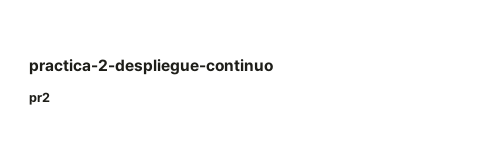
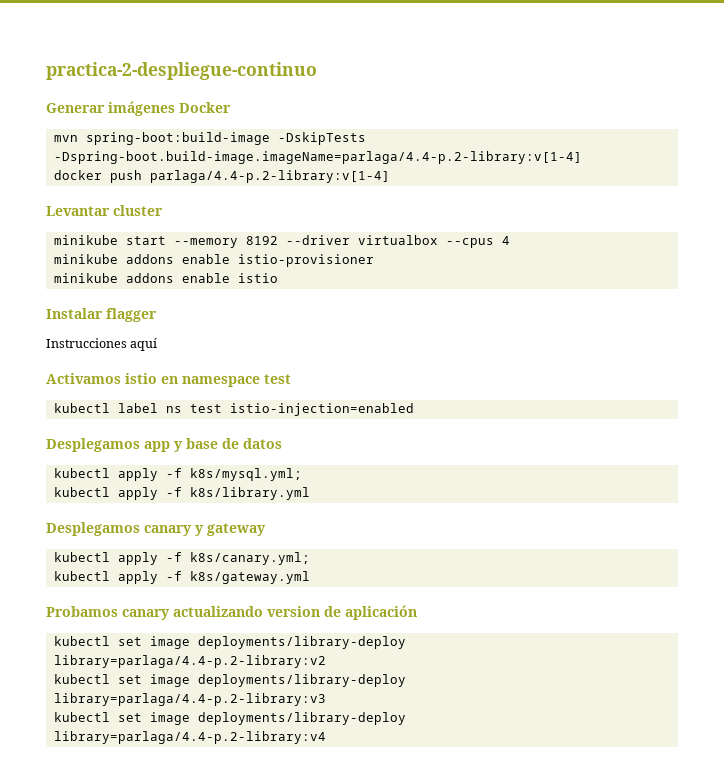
[29,92,50,105] pr2 -> [46,101,231,116] [53,132,366,145] [53,151,582,164] [53,170,390,183] [46,205,163,216] [53,235,510,248] [53,254,374,267] [53,273,278,283] [46,308,157,322] [46,338,158,351] [46,373,291,387] [53,403,414,416] [46,438,282,452] [53,468,302,481] [53,487,310,500] [46,522,266,536] [53,552,310,565] [53,571,310,584] [46,605,417,620] [53,636,406,649] [53,655,326,668] [53,674,406,687] [53,693,326,706] [53,712,406,725] [53,731,326,744] Generar imágenes Docker // mvn spring-boot:build-image -DskipTests -Dspring-boot.build-image.imageName=parlaga/4.4-p.2-library:v[1-4] // docker push parlaga/4.4-p.2-library:v[1-4] // Levantar cluster // minikube start --memory 8192 --driver virtualbox --cpus 4 // minikube addons enable istio-provisioner // minikube addons enable istio // Instalar flagger // Instrucciones aquí // Activamos istio en namespace test // kubectl label ns test istio-injection=enabled // Desplegamos app y base de datos // kubectl apply -f k8s/mysql.yml; // kubectl apply -f k8s/library.yml // Desplegamos canary y gateway // kubectl apply -f k8s/canary.yml; // kubectl apply -f k8s/gateway.yml // Probamos canary actualizando version de aplicación // kubectl set image deployments/library-deploy library=parlaga/4.4-p.2-library:v2 // kubectl set image deployments/library-deploy library=parlaga/4.4-p.2-library:v3 // kubectl set image deployments/library-deploy library=parlaga/4.4-p.2-library:v4

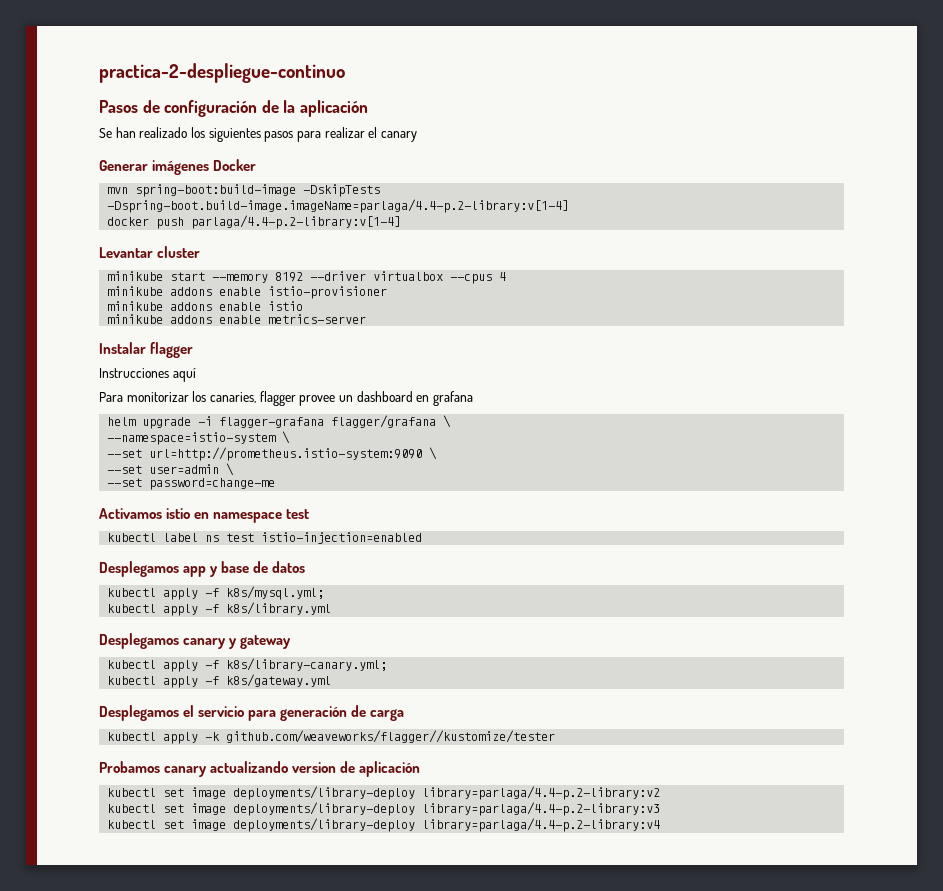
(317, 71) none -> [99,100,368,117] [99,127,417,142] // Pasos de configuración de la aplicación // Se han realizado los siguientes pasos para realizar el canary
(278, 278) none -> [107,314,367,324] // minikube addons enable metrics-server
(158, 344) none -> [99,391,473,406] [107,415,452,429] [107,431,291,445] [107,447,438,461] [107,463,235,476] [107,478,276,490] // Para monitorizar los canaries, flagger provee un dashboard en grafana // helm upgrade -i flagger-grafana flagger/grafana \ // --namespace=istio-system \ // --set url=http://prometheus.istio-system:9090 \ // --set user=admin \ // --set password=change-me
[189,552,310,565] k8s/canary.yml; -> [226,658,388,671] k8s/library-canary.yml;
(310, 577) none -> [99,705,405,721] [107,730,556,744] // Desplegamos el servicio para generación de carga // kubectl apply -k github.com/weaveworks/flagger//kustomize/tester

